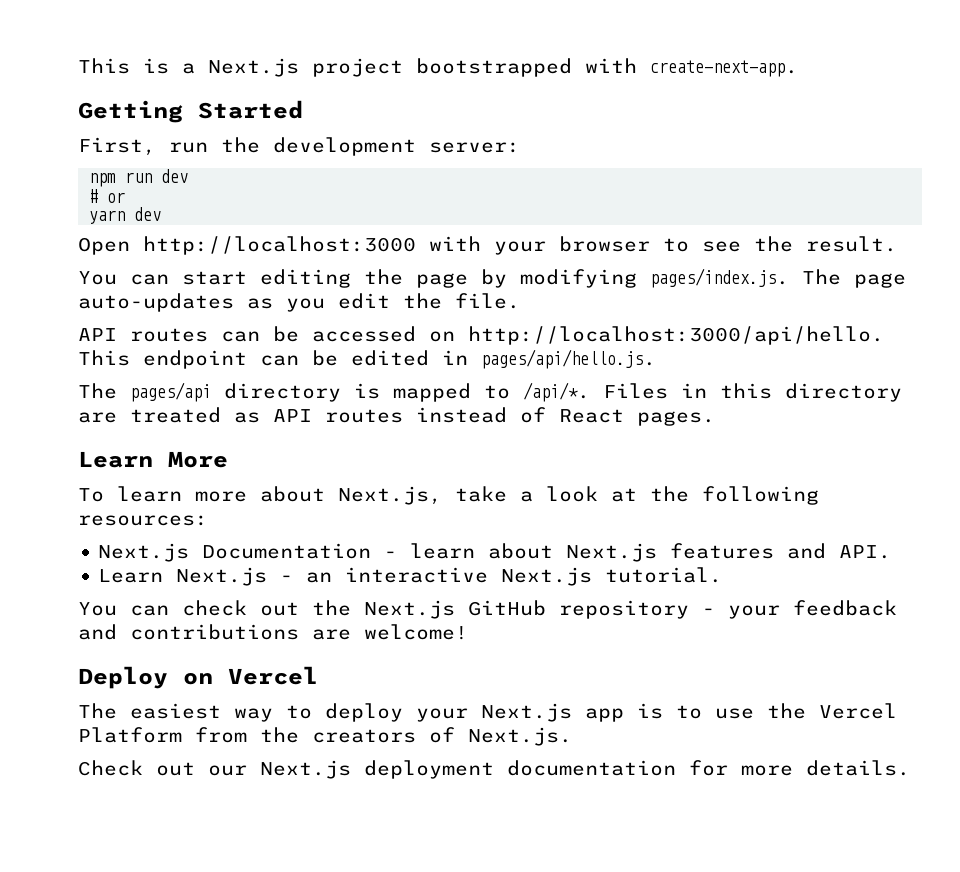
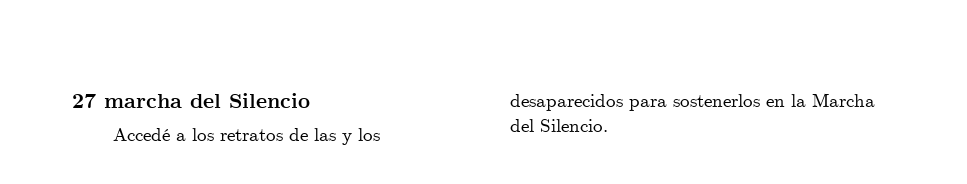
[78,58,798,77] [78,100,303,123] [78,137,520,156] [89,169,189,187] [89,189,126,203] [89,207,162,224] [78,236,897,255] [78,268,906,288] [78,293,520,312] [78,326,884,345] [78,349,656,369] [78,382,902,402] [78,407,715,426] [78,451,228,468] [78,486,819,505] [78,515,208,526] [98,543,892,562] [98,567,723,586] [78,600,897,619] [78,624,468,640] [78,666,318,689] [78,703,897,722] [78,727,572,746] [78,760,910,779] This is a Next.js project bootstrapped with create-next-app. // Getting Started // First, run the development server: // npm run dev // # or // yarn dev // Open http://localhost:3000 with your browser to see the result. // You can start editing the page by modifying pages/index.js. The page auto-updates as you edit the file. // API routes can be accessed on http://localhost:3000/api/hello. This endpoint can be edited in pages/api/hello.js. // The pages/api directory is mapped to /api/*. Files in this directory are treated as API routes instead of React pages. // Learn More // To learn more about Next.js, take a look at the following resources: // Next.js Documentation - learn about Next.js features and API. // Learn Next.js - an interactive Next.js tutorial. // You can check out the Next.js GitHub repository - your feedback and contributions are welcome! // Deploy on Vercel // The easiest way to deploy your Next.js app is to use the Vercel Platform from the creators of Next.js. // Check out our Next.js deployment documentation for more details. -> [72,93,310,108] [112,128,380,145] [510,93,875,111] [510,119,608,132] 27 marcha del Silencio // Accedé a los retratos de las y los desaparecidos para sostenerlos en la Marcha del Silencio.

